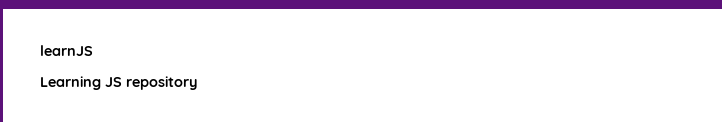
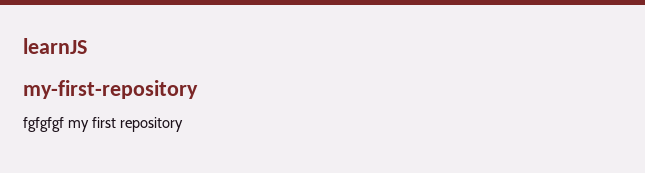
[40,76,122,90] Learning JS -> [23,80,198,99] [23,117,116,132] my-first-repository // fgfgfgf my first

